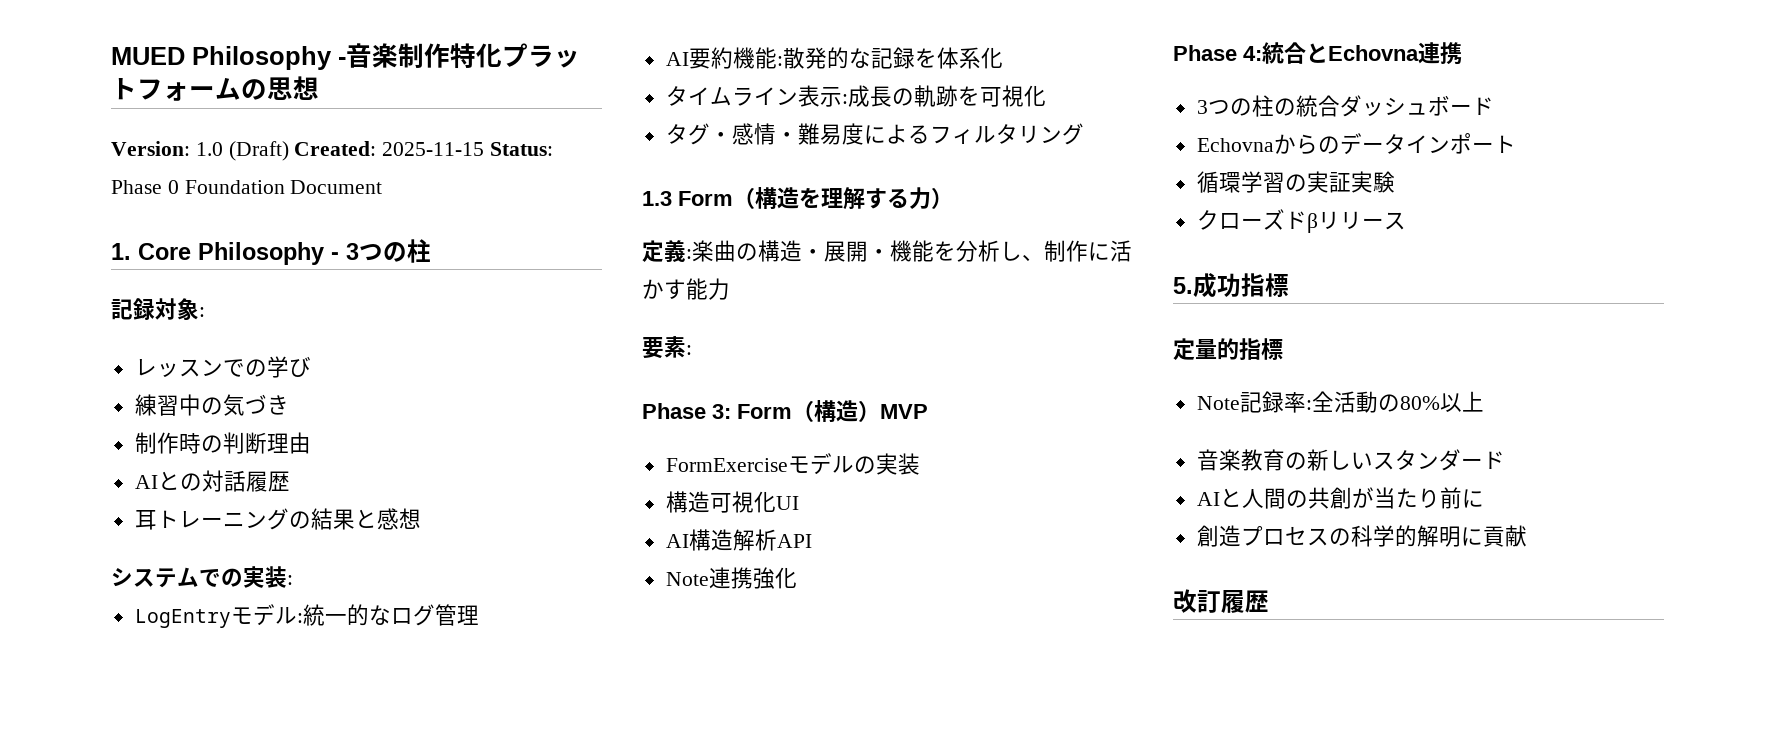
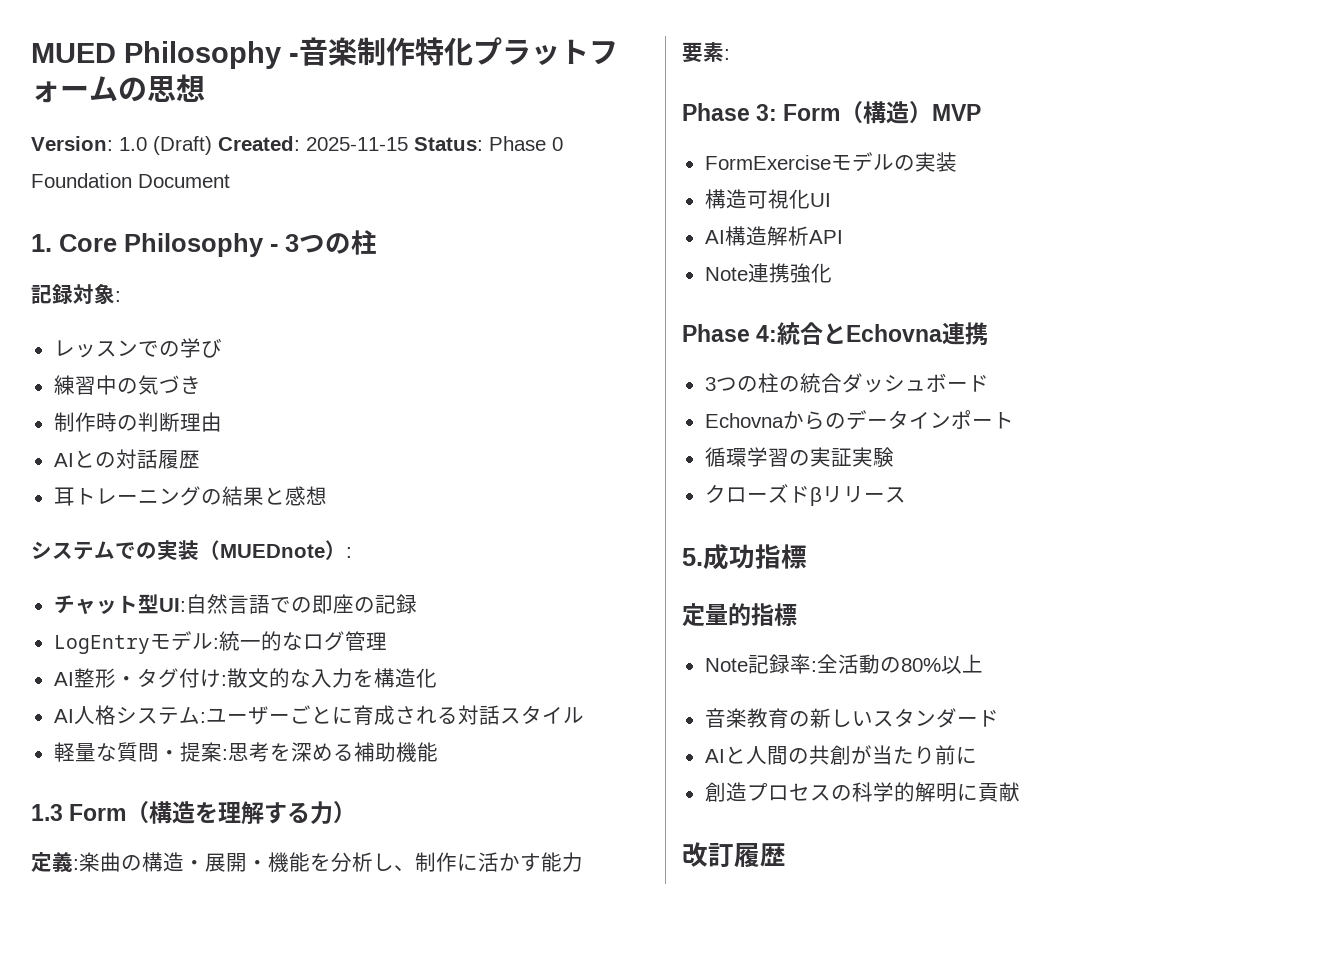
[287,575,293,585] : -> [199,540,352,560] [53,594,417,614] （MUEDnote）: // チャット型UI:自然言語での即座の記録
[688,47,1003,69] [665,85,1046,107] [665,123,1084,145] 要約機能:散発的な記録を体系化 // タイムライン表示:成長の軌跡を可視化 // タグ・感情・難易度によるフィルタリング -> [73,668,437,688] [53,705,584,725] [53,742,438,762] 整形・タグ付け:散文的な入力を構造化 // AI人格システム:ユーザーごとに育成される対話スタイル // 軽量な質問・提案:思考を深める補助機能

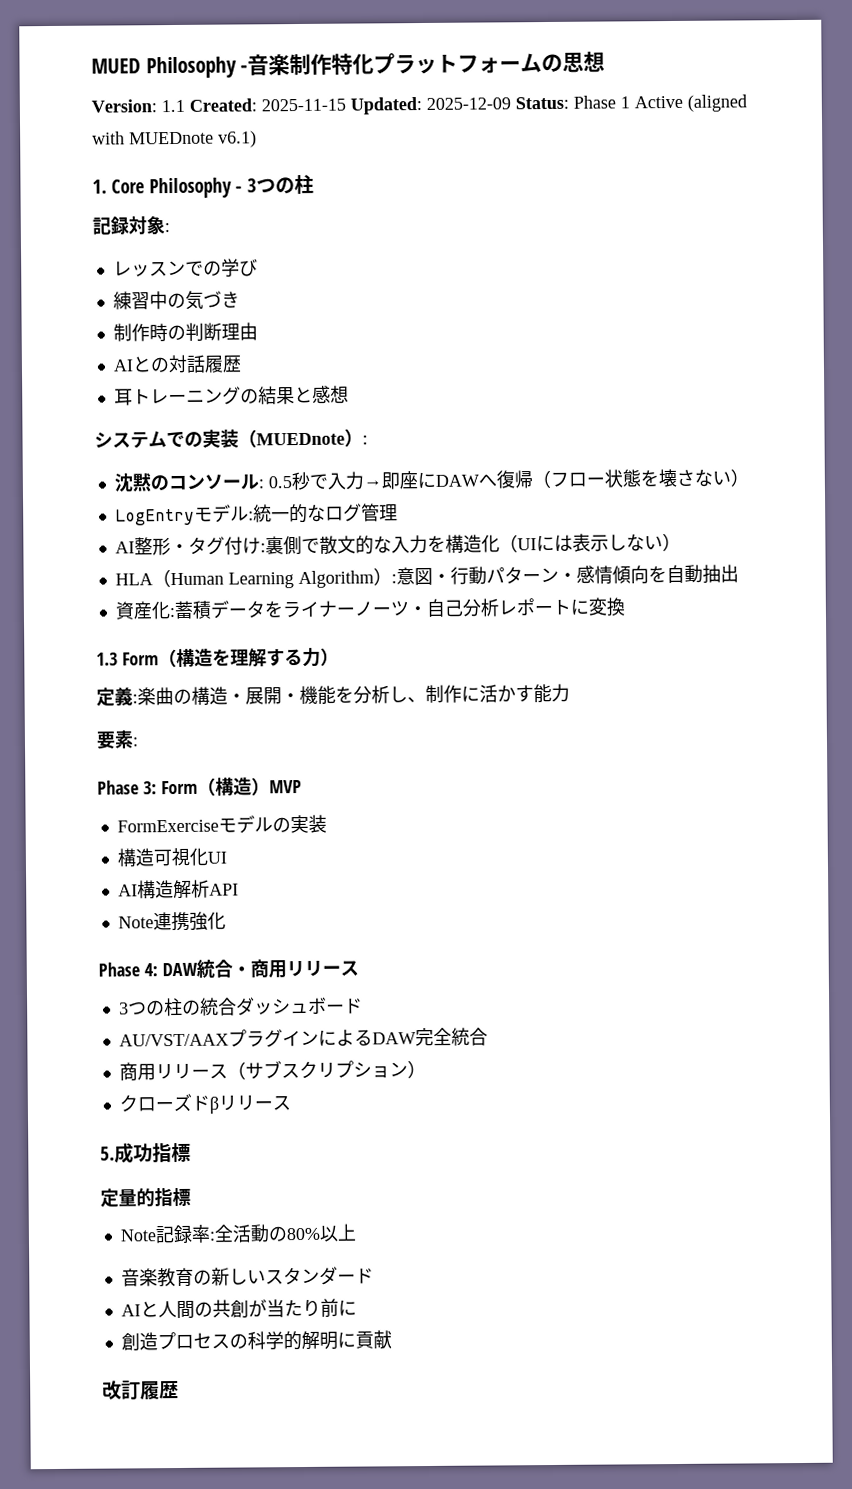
[119,136,563,155] [31,173,230,188] 1.0 (Draft) Created: 2025-11-15 Status: Phase 0 Foundation Document -> [161,94,747,115] [92,130,257,148] 1.1 Created: 2025-11-15 Updated: 2025-12-09 Status: Phase 1 Active (aligned with MUEDnote v6.1)
[53,594,417,614] チャット型UI:自然言語での即座の記録 -> [113,468,749,493] 沈黙のコンソール: 0.5秒で入力→即座にDAWへ復帰（フロー状態を壊さない）
(227, 680) none -> [264,535,320,555] 裏側で
[53,705,584,725] [53,742,438,762] // AI人格システム:ユーザーごとに育成される対話スタイル // 軽量な質問・提案:思考を深める補助機能 -> [498,532,681,553] [114,564,739,589] [114,597,625,620] （UIには表示しない） // HLA（Human Learning Algorithm）:意図・行動パターン・感情傾向を自動抽出 // 資産化:蓄積データをライナーノーツ・自己分析レポートに変換
[777,322,989,346] 統合とEchovna連携 -> [161,959,359,979] DAW統合・商用リリース
[704,410,1014,430] [704,447,894,468] Echovnaからのデータインポート // 循環学習の実証実験 -> [118,1027,488,1048] [118,1060,426,1081] AU/VST/AAXプラグインによるDAW完全統合 // 商用リリース（サブスクリプション）

